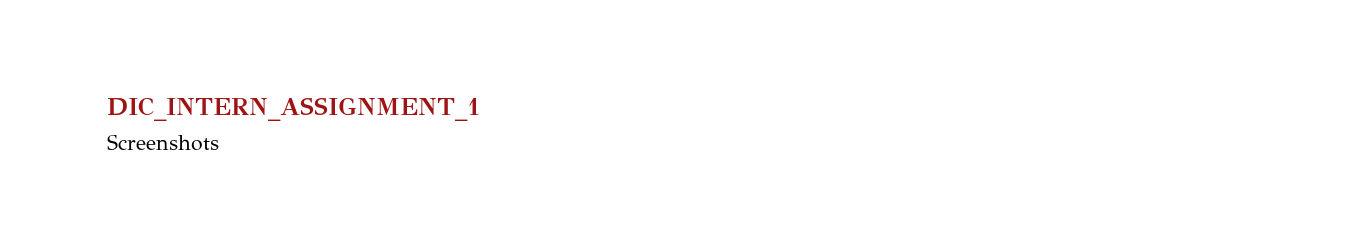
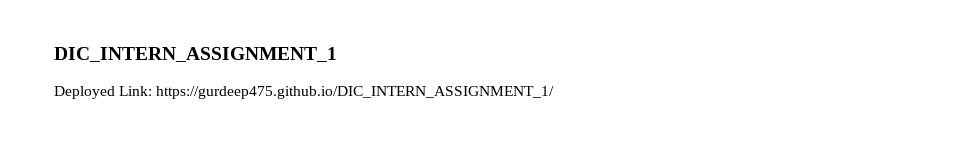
[107,134,219,151] Screenshots -> [54,86,555,99] Deployed Link: https://gurdeep475.github.io/DIC_INTERN_ASSIGNMENT_1/

